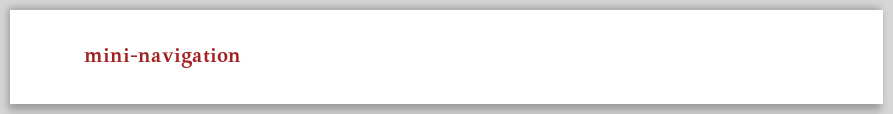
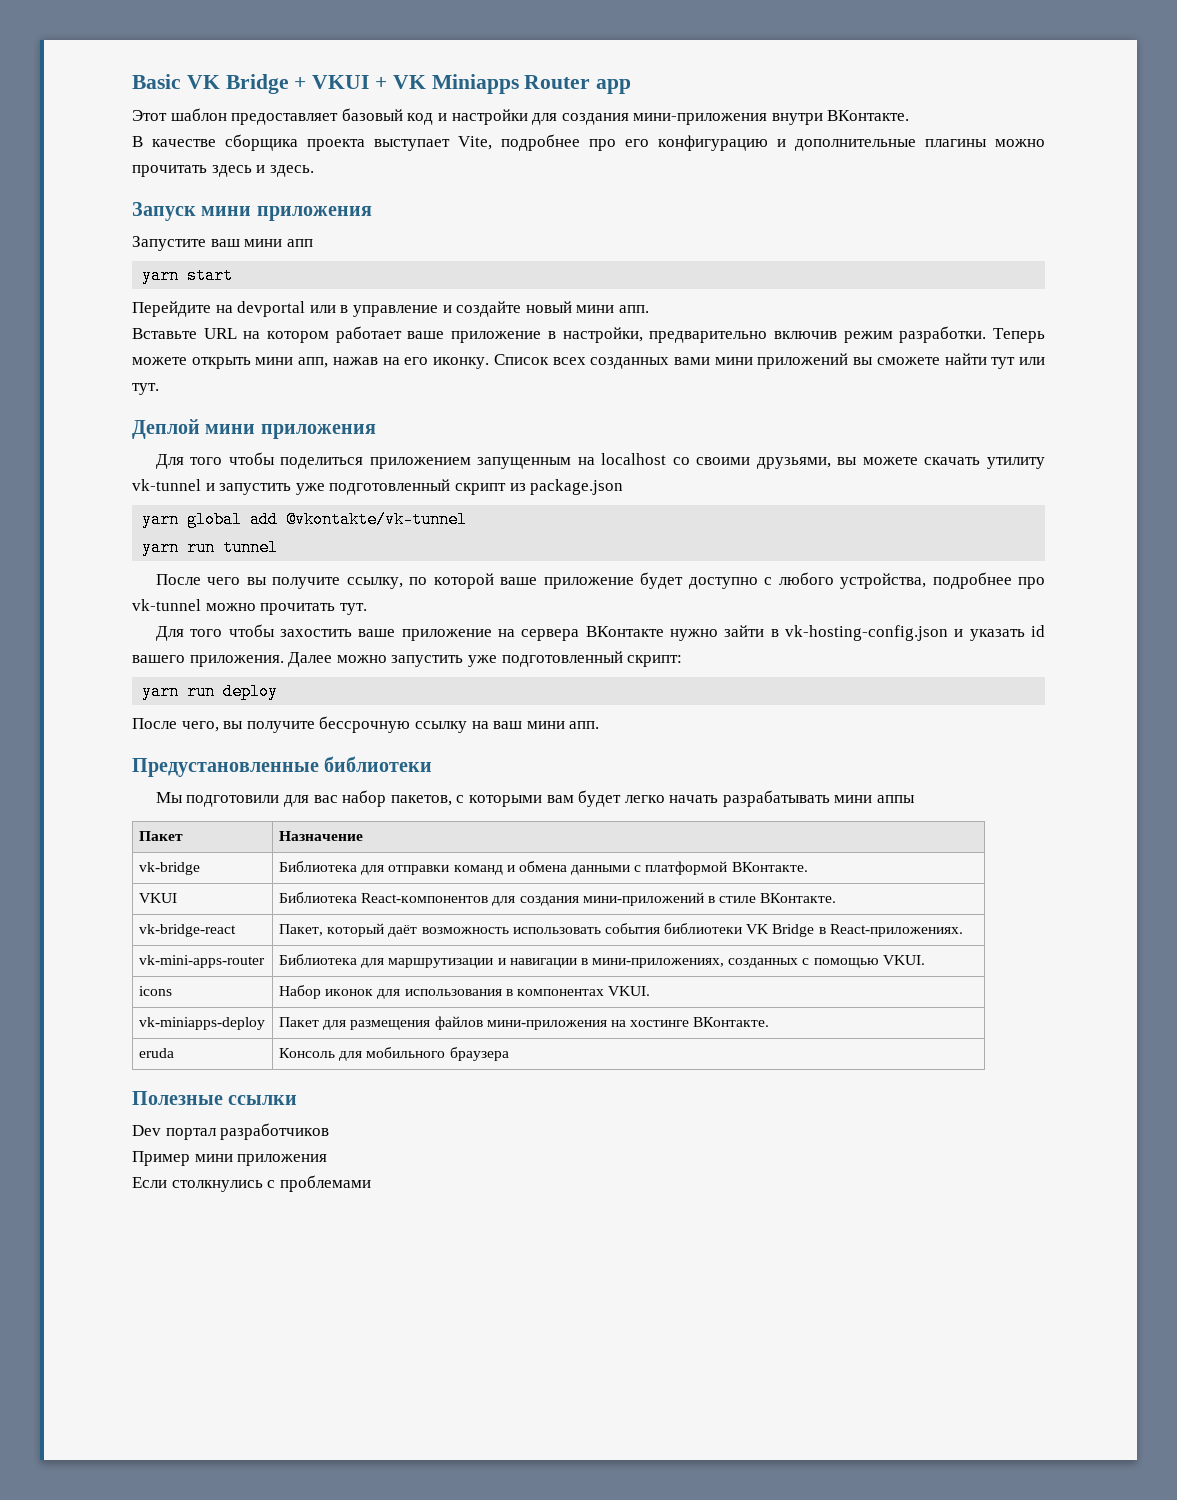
[84,48,241,68] mini-navigation -> [132,74,632,94] [132,108,910,125] [132,134,1045,151] [132,165,314,177] [132,202,372,221] [132,236,313,251] [142,267,234,284] [132,301,649,317] [132,326,1045,343] [132,353,1045,369] [132,383,159,395] [132,419,376,439] [155,452,1046,469] [132,479,624,495] [142,511,468,528] [142,539,279,556] [155,572,1045,589] [132,599,367,615] [155,624,1045,641] [132,651,683,667] [142,683,279,700] [132,716,600,733] [132,756,433,777] [155,790,916,807] [138,831,183,841] [278,831,363,841] [138,862,200,875] [278,861,808,875] [138,893,177,903] [278,892,837,906] [138,924,236,937] [278,923,963,937] [138,955,265,968] [278,954,925,968] [138,986,172,996] [278,985,651,999] [138,1017,265,1030] [278,1016,770,1030] [138,1048,174,1058] [278,1047,509,1061] [132,1091,298,1105] [132,1123,330,1140] [132,1151,328,1166] [132,1175,371,1192] Basic VK Bridge + VKUI + VK Miniapps Router app // Этот шаблон предоставляет базовый код и настройки для создания мини-приложения внутри ВКонтакте. // В качестве сборщика проекта выступает Vite, подробнее про его конфигурацию и дополнительные плагины можно прочитать здесь и здесь. // Запуск мини приложения // Запустите ваш мини апп // yarn start // Перейдите на devportal или в управление и создайте новый мини апп. // Вставьте URL на котором работает ваше приложение в настройки, предварительно включив режим разработки. Теперь можете открыть мини апп, нажав на его иконку. Список всех созданных вами мини приложений вы сможете найти тут или тут. // Деплой мини приложения // Для того чтобы поделиться приложением запущенным на localhost со своими друзьями, вы можете скачать утилиту vk-tunnel и запустить уже подготовленный скрипт из package.json // yarn global add @vkontakte/vk-tunnel // yarn run tunnel // После чего вы получите ссылку, по которой ваше приложение будет доступно с любого устройства, подробнее про vk-tunnel можно прочитать тут. // Для того чтобы захостить ваше приложение на сервера ВКонтакте нужно зайти в vk-hosting-config.json и указать id вашего приложения. Далее можно запустить уже подготовленный скрипт: // yarn run deploy // После чего, вы получите бессрочную ссылку на ваш мини апп. // Предустановленные библиотеки // Мы подготовили для вас набор пакетов, с которыми вам будет легко начать разрабатывать мини аппы // Пакет | Назначение // vk-bridge | Библиотека для отправки команд и обмена данными с платформой ВКонтакте. // VKUI | Библиотека React-компонентов для создания мини-приложений в стиле ВКонтакте. // vk-bridge-react | Пакет, который даёт возможность использовать события библиотеки VK Bridge в React-приложениях. // vk-mini-apps-router | Библиотека для маршрутизации и навигации в мини-приложениях, созданных с помощью VKUI. // icons | Набор иконок для использования в компонентах VKUI. // vk-miniapps-deploy | Пакет для размещения файлов мини-приложения на хостинге ВКонтакте. // eruda | Консоль для мобильного браузера // Полезные ссылки // Dev портал разработчиков // Пример мини приложения // Если столкнулись с проблемами

